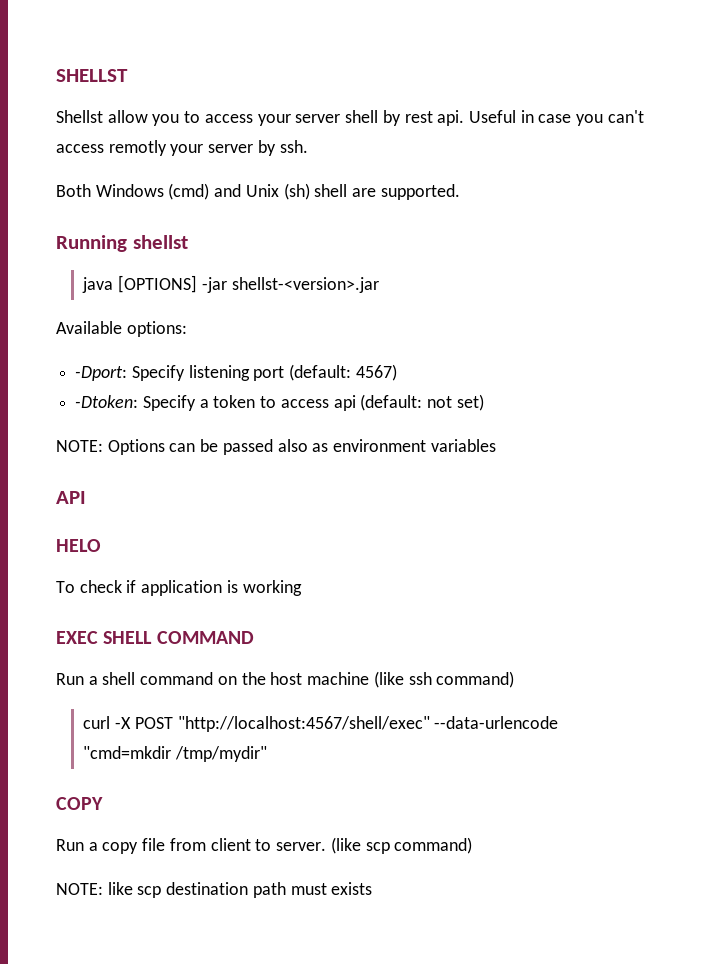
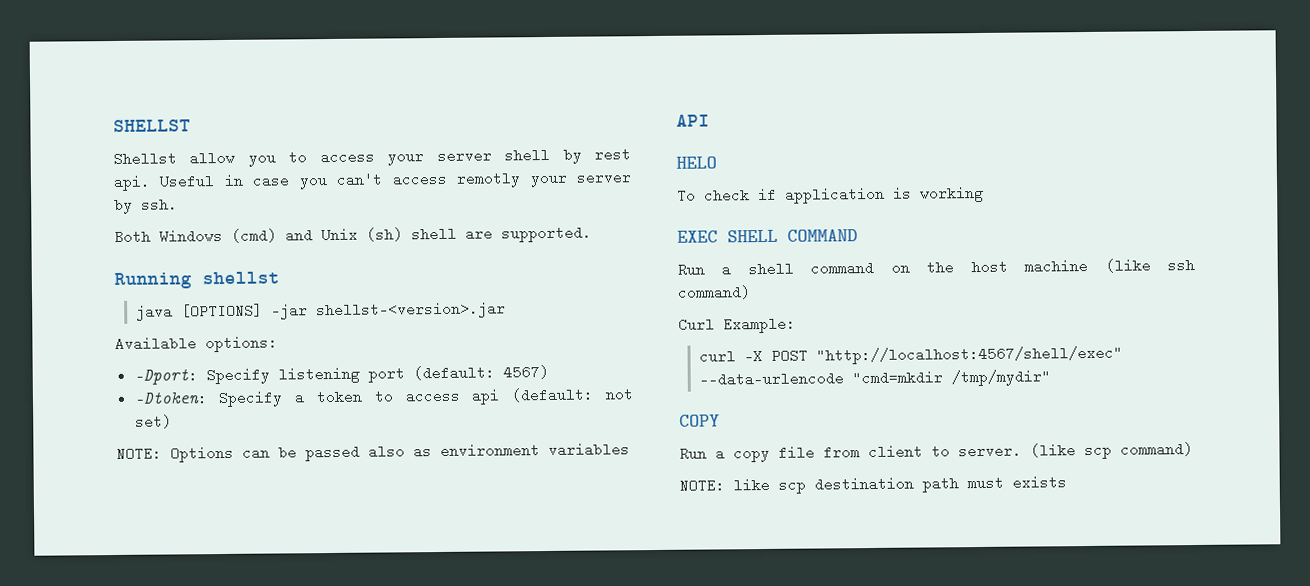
(515, 679) none -> [678,316,796,334] // Curl Example:

